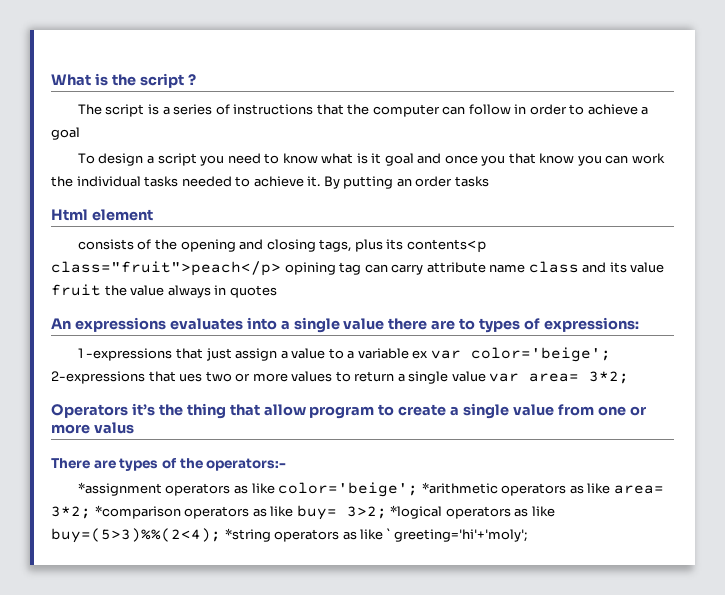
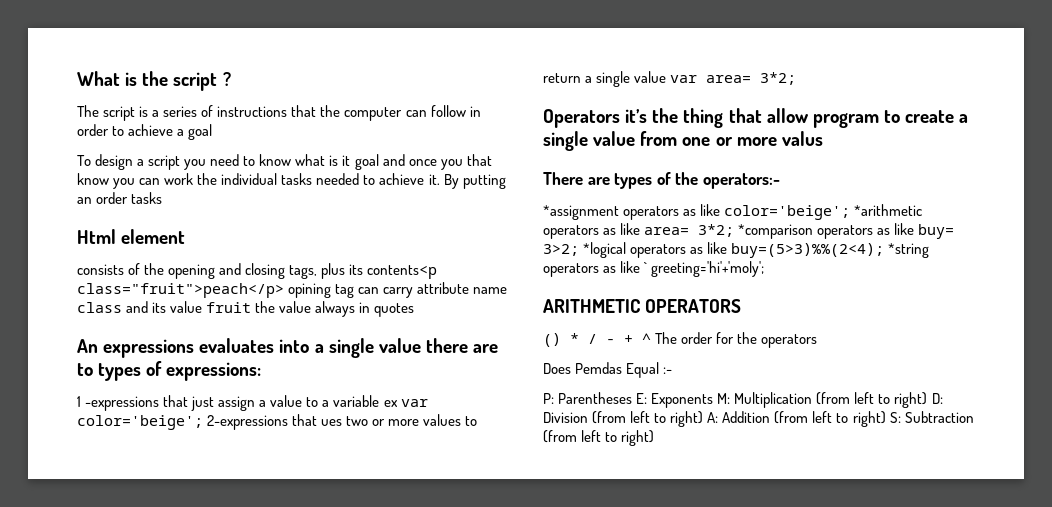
(528, 535) none -> [543,299,742,313] [543,332,818,348] [543,362,673,378] [543,392,943,408] [543,411,974,427] [543,430,655,446] // ARITHMETIC OPERATORS // () * / - + ^ The order for the operators // Does Pemdas Equal :- // P: Parentheses E: Exponents M: Multiplication (from left to right) D: Division (from left to right) A: Addition (from left to right) S: Subtraction (from left to right)

